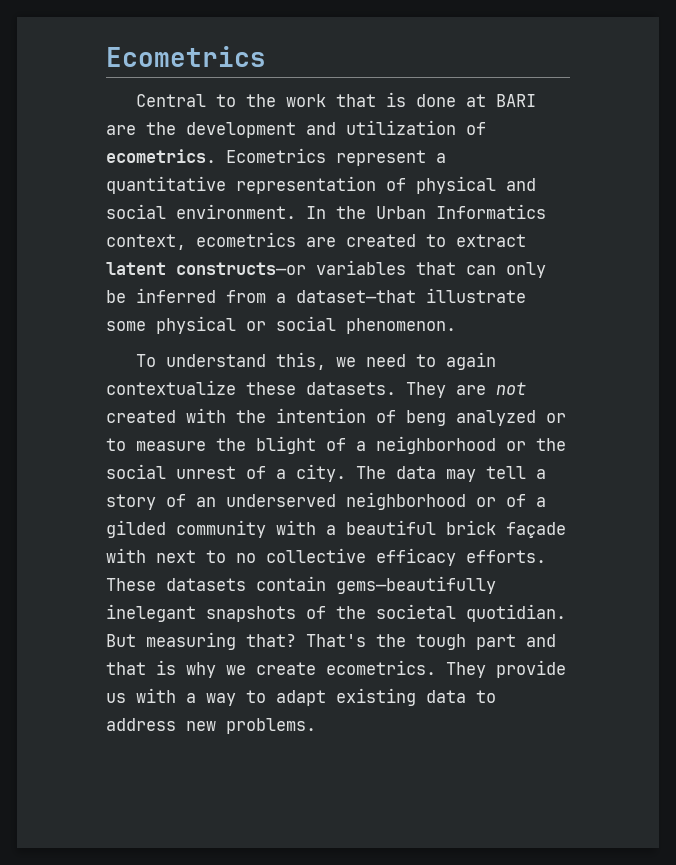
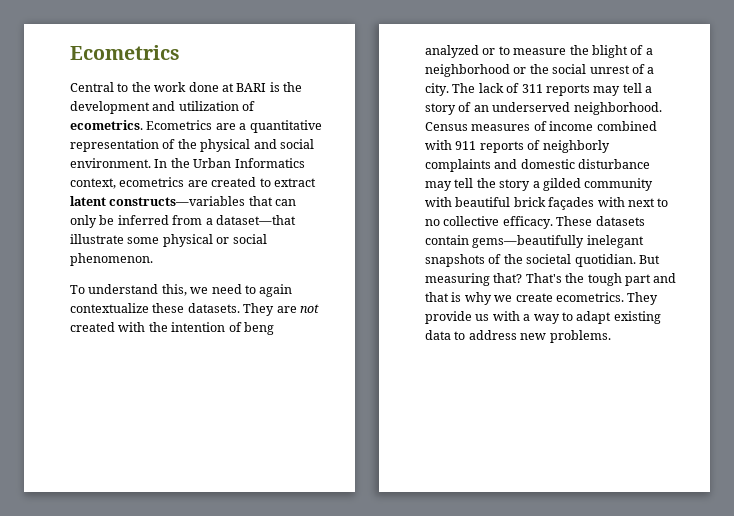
[336,92,407,107] that is -> (187, 87) none
[106,125,136,135] are -> [269,82,280,92] is
[336,150,426,166] represent -> [215,123,236,130] are
(406, 184) none -> [177,139,197,149] the
[176,260,406,275] constructs—or variables -> [109,196,246,206] constructs—variables
[396,466,436,479] data -> [478,83,590,96] lack of 311 reports
[346,492,526,510] neighborhood or of -> [573,102,662,115] [425,121,657,131] [425,140,610,153] [425,159,651,172] [425,178,531,191] neighborhood. Census measures of income combined with 911 reports of neighborly complaints and domestic disturbance may tell the story
[326,525,336,535] a -> (452, 202) none
[506,522,566,538] façade -> [548,197,595,210] façades
[376,548,546,566] efficacy efforts. -> [502,216,553,229] efficacy.

